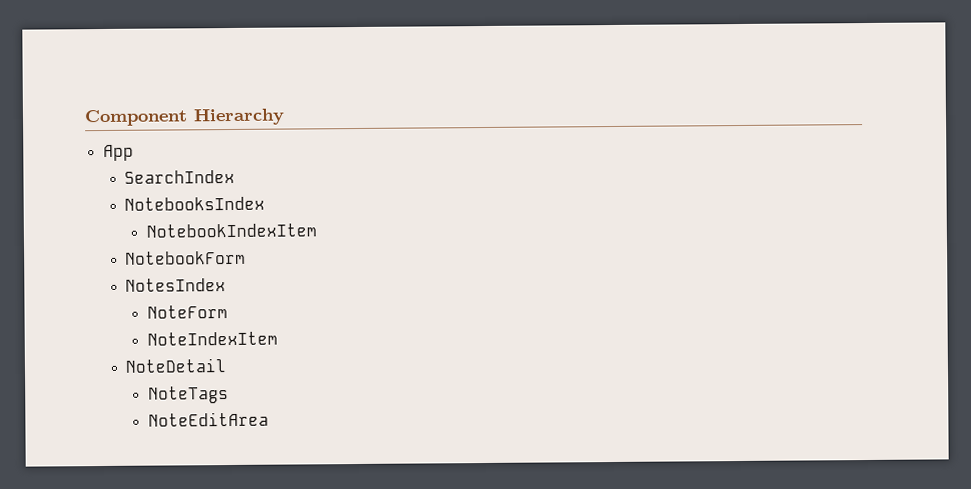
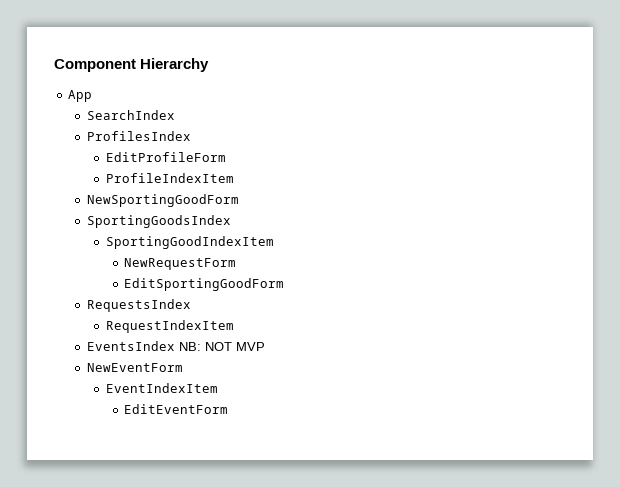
[124,196,266,211] [145,223,317,238] [125,250,247,265] [125,278,227,292] [146,305,228,319] [146,331,278,346] [125,358,227,373] [147,386,229,404] [147,411,269,427] NotebooksIndex // NotebookIndexItem // NotebookForm // NotesIndex // NoteForm // NoteIndexItem // NoteDetail // NoteTags // NoteEditArea -> [87,131,192,141] [105,152,226,162] [105,173,234,183] [87,194,240,207] [87,215,232,228] [105,236,274,249] [124,258,237,270] [124,278,285,291] [87,299,192,312] [105,320,234,333] [87,341,266,351] [87,363,184,372] [105,383,218,393] [124,404,229,414] ProfilesIndex // EditProfileForm // ProfileIndexItem // NewSportingGoodForm // SportingGoodsIndex // SportingGoodIndexItem // NewRequestForm // EditSportingGoodForm // RequestsIndex // RequestIndexItem // EventsIndex NB: NOT MVP // NewEventForm // EventIndexItem // EditEventForm

